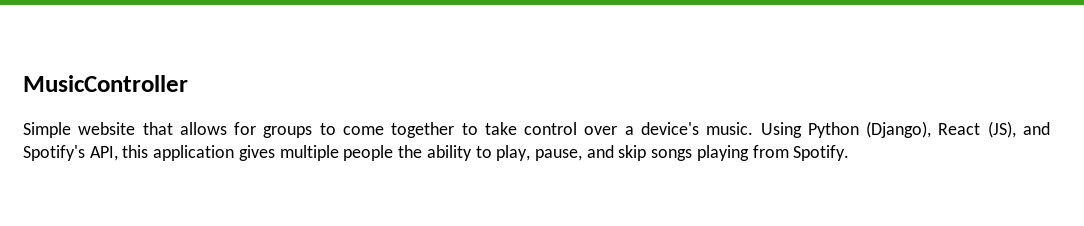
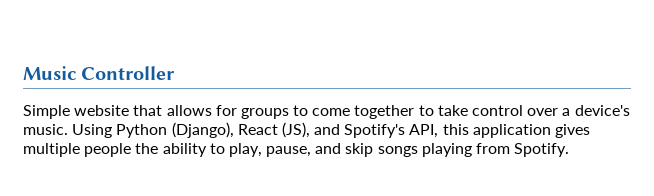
[23,75,188,92] MusicController -> [23,66,176,80] Music Controller

